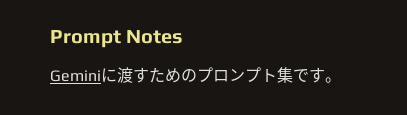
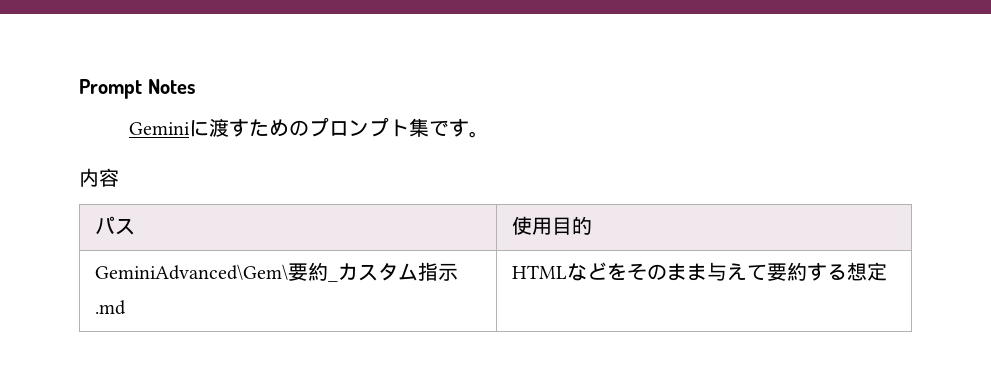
(341, 80) none -> [79,168,119,187] [94,216,135,235] [511,216,592,235] [94,262,458,282] [94,300,126,315] [511,262,887,281] // 内容 // パス | 使用目的 // GeminiAdvanced\Gem\要約_カスタム指示.md | HTMLなどをそのまま与えて要約する想定

